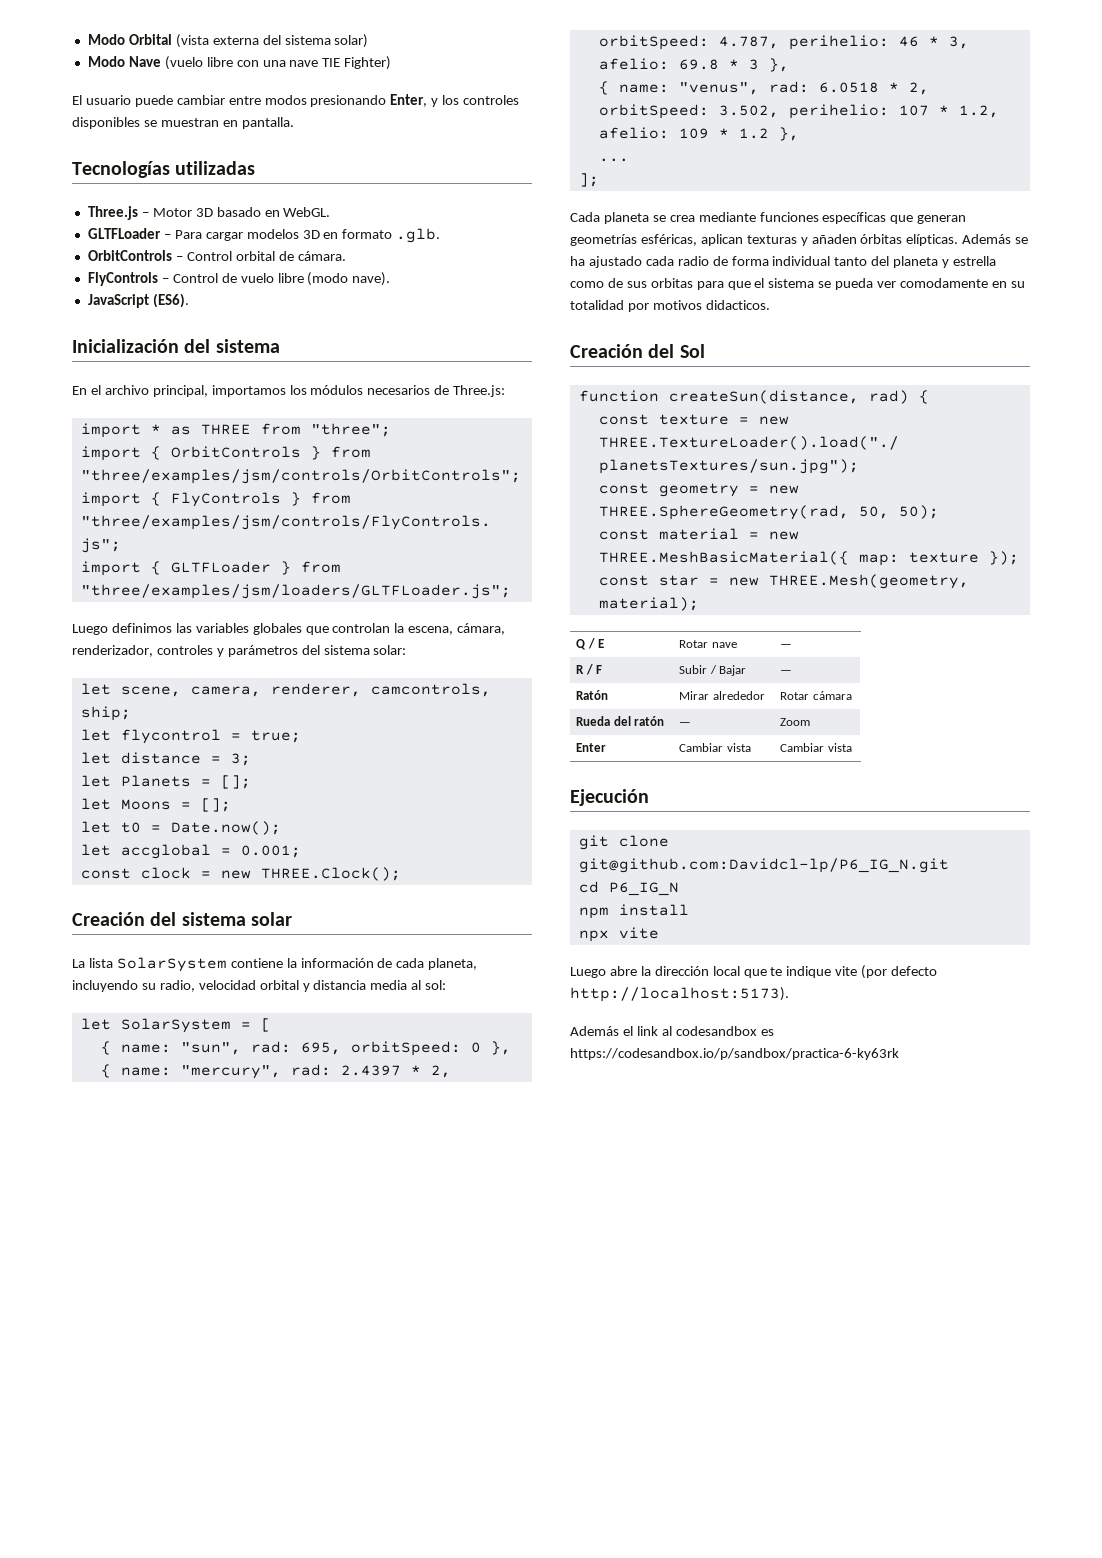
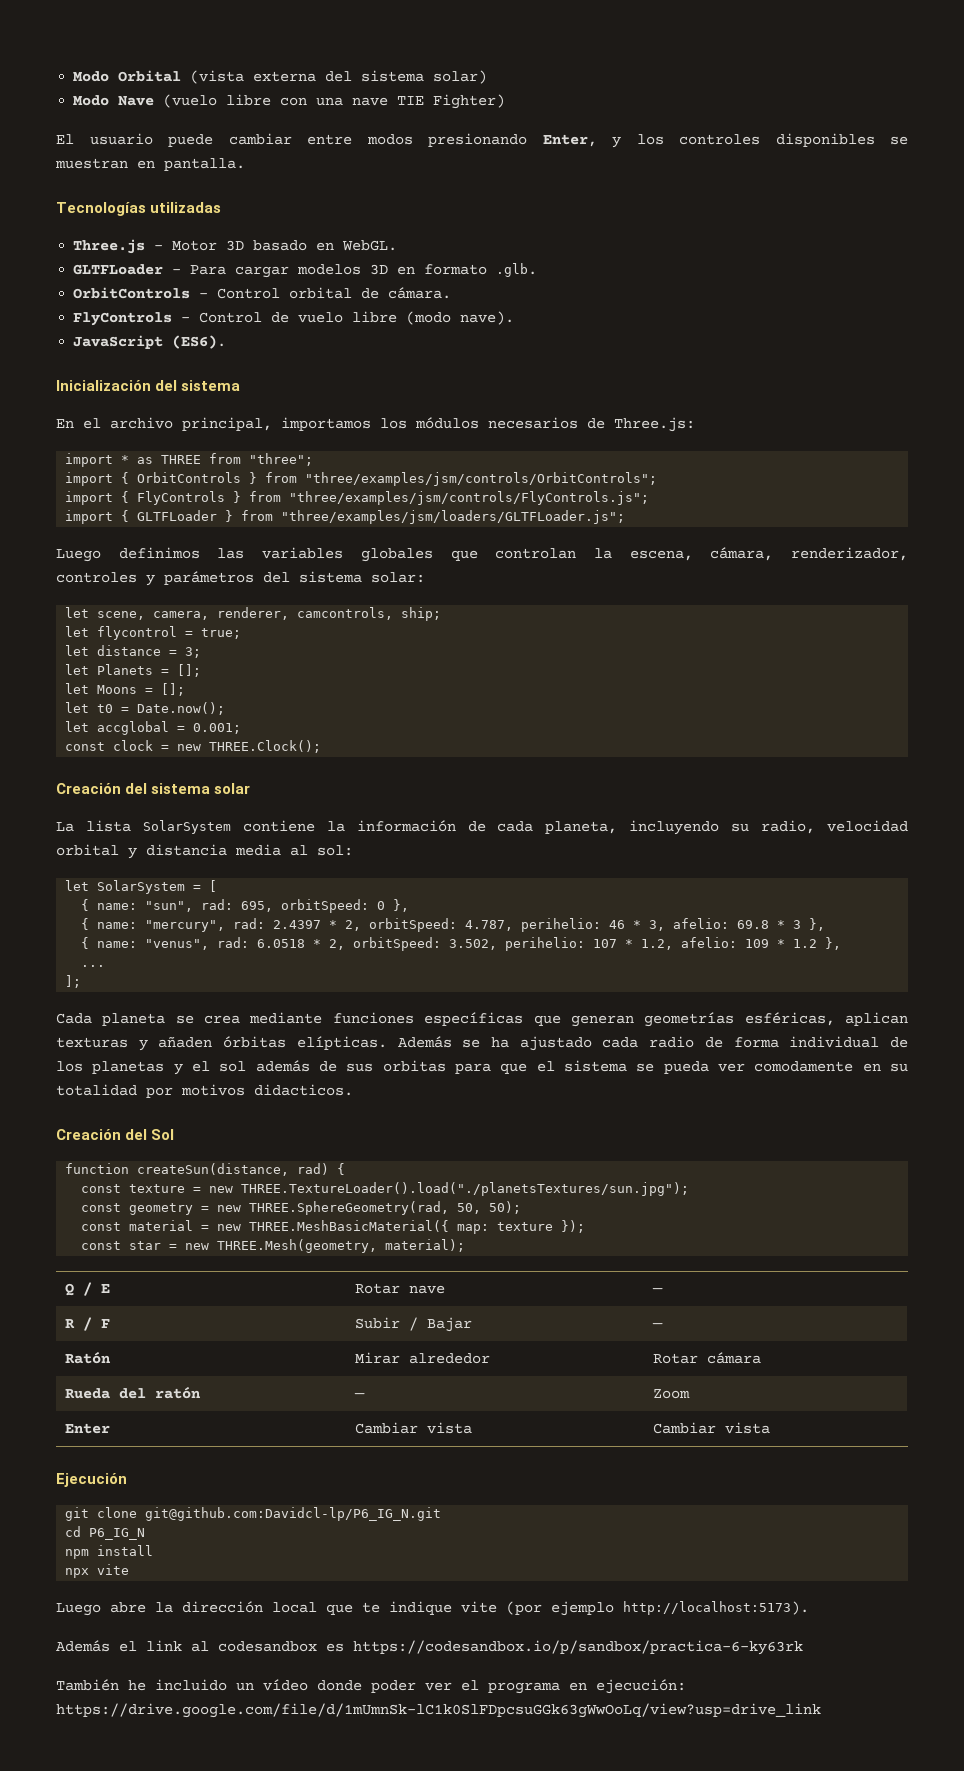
[834,256,997,268] [570,281,604,288] tanto del planeta y estrella como -> [889,1037,908,1048] [56,1060,310,1075] de los planetas y el sol además
[891,966,938,976] defecto -> [551,1601,614,1616] ejemplo
(899, 1054) none -> [56,1679,686,1694] [56,1703,821,1718] // También he incluido un vídeo donde poder ver el programa en ejecución: https://drive.google.com/file/d/1mUmnSk-lC1k0SlFDpcsuGGk63gWwOoLq/view?usp=drive_link

